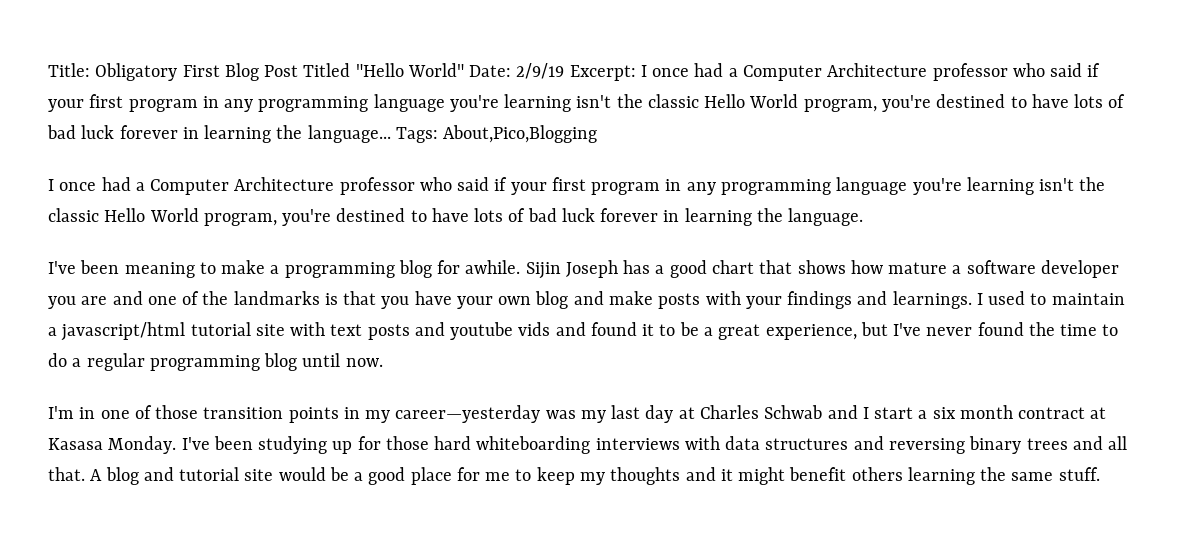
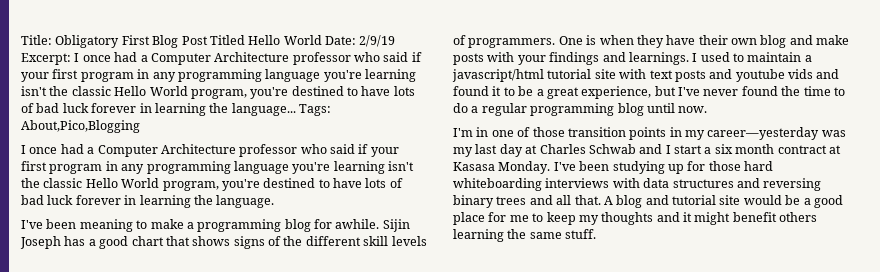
[355,63,464,77] "Hello World" -> [248,35,322,45] Hello World
[850,260,1119,278] [48,291,493,309] how mature a software developer you are and one of the landmarks is that you have your -> [233,236,427,249] [453,35,728,48] signs of the different skill levels of programmers. One is when they have their

